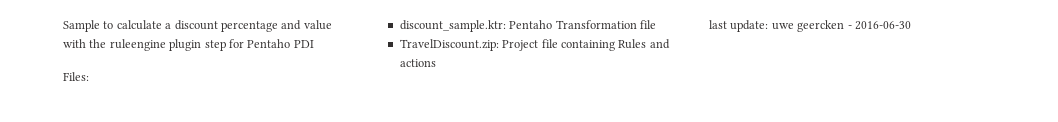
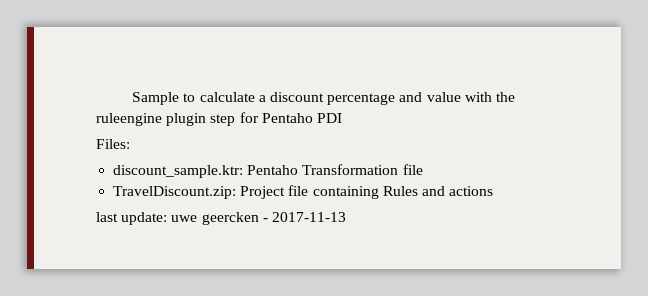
[854,21,911,30] 2016-06-30 -> [271,212,346,222] 2017-11-13

